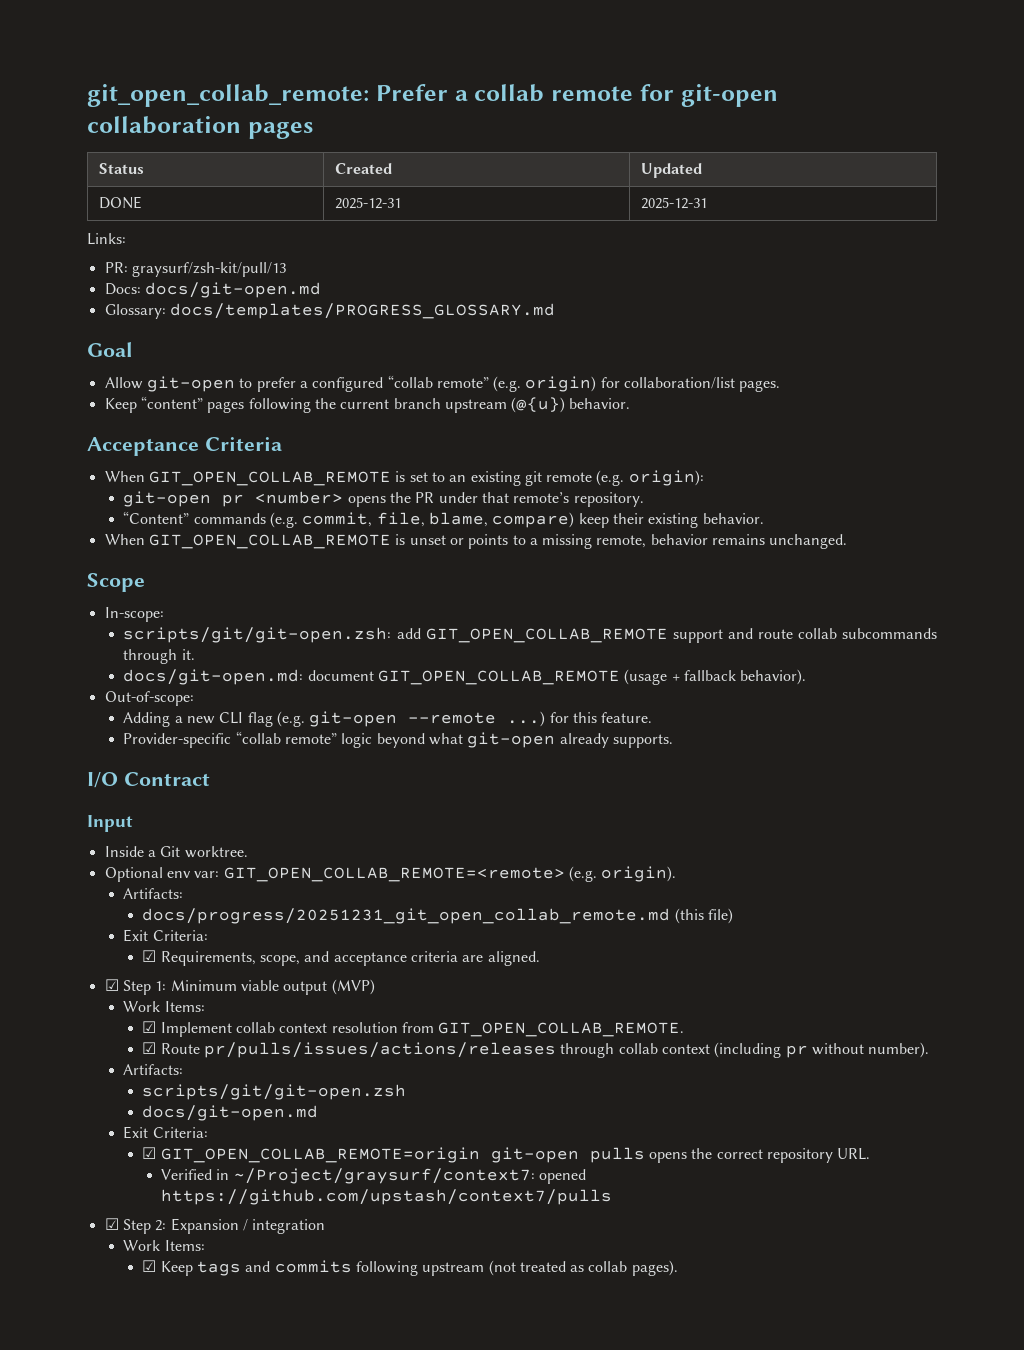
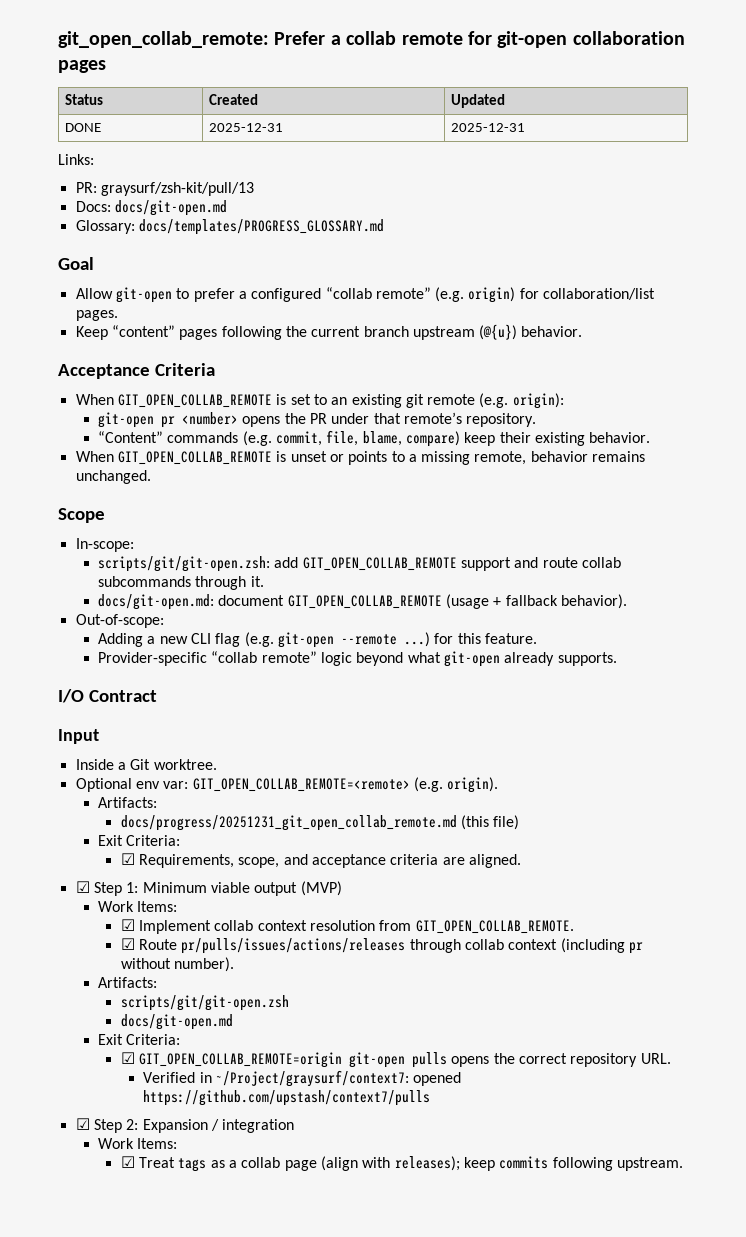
[160,1260,678,1276] Keep tags and commits following upstream (not treated as collab pages). -> [139,1156,683,1172] Treat tags as a collab page (align with releases); keep commits following upstream.

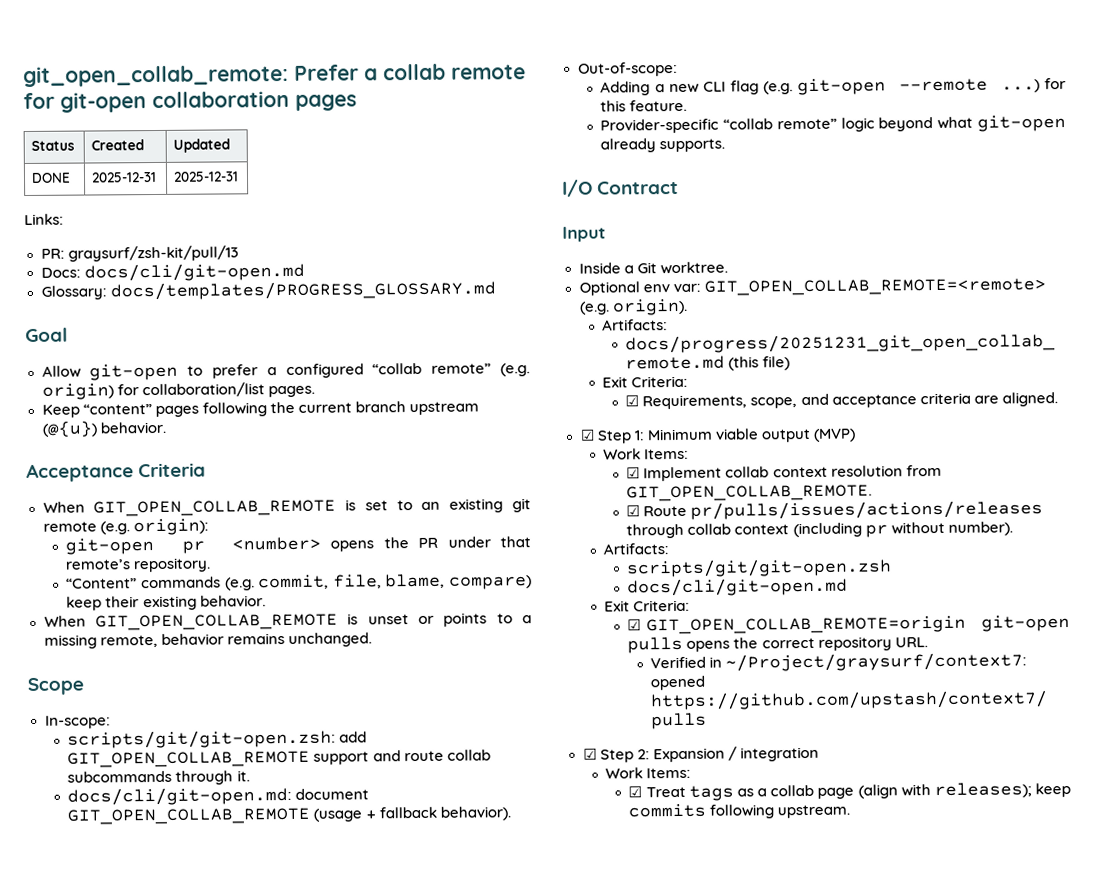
[114,200,227,216] docs/git-open.md -> [83,262,305,282] docs/cli/git-open.md
[98,594,215,610] docs/git-open.md: -> [67,786,293,806] docs/cli/git-open.md:
[120,1014,233,1030] docs/git-open.md -> [627,577,849,597] docs/cli/git-open.md

